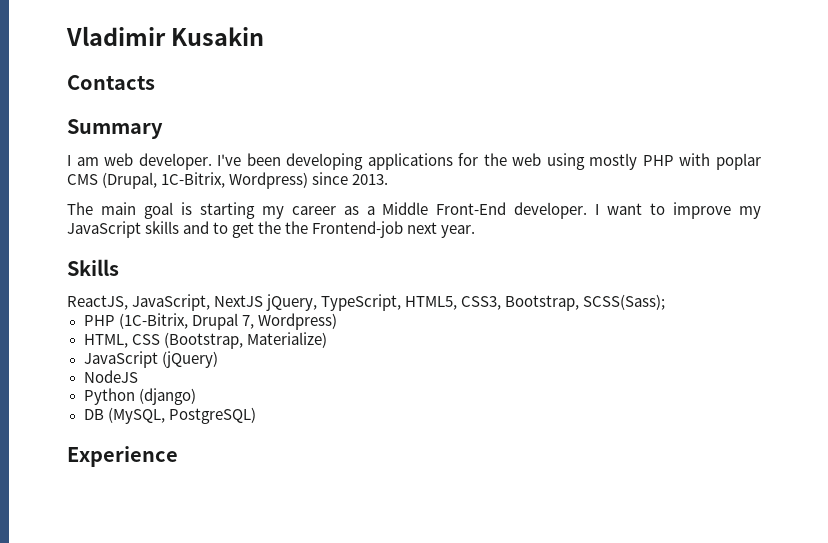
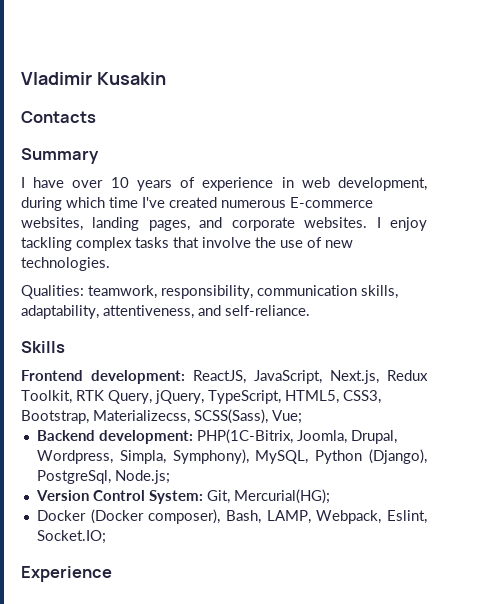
[76,153,761,170] [67,172,389,189] [67,202,761,219] [67,221,476,238] [67,259,119,276] [67,294,264,311] am web developer. I've been developing applications for the web using mostly PHP with poplar CMS (Drupal, 1C-Bitrix, Wordpress) since 2013. // The main goal is starting my career as a Middle Front-End developer. I want to improve my JavaScript skills and to get the the Frontend-job next year. // Skills // ReactJS, JavaScript, NextJS -> [33,177,427,191] [21,197,373,211] [21,217,427,231] [21,237,353,251] [21,257,110,271] [21,285,398,299] [21,305,310,319] [21,341,65,353] [21,370,428,384] [21,390,152,404] have over 10 years of experience in web development, during which time I've created numerous E-commerce websites, landing pages, and corporate websites. I enjoy tackling complex tasks that involve the use of new technologies. // Qualities: teamwork, responsibility, communication skills, adaptability, attentiveness, and self-reliance. // Skills // Frontend development: ReactJS, JavaScript, Next.js, Redux Toolkit, RTK Query,
[583,294,666,310] [83,313,337,330] [83,332,327,349] [83,351,218,368] [83,370,138,383] [83,388,196,405] [83,407,256,424] SCSS(Sass); // PHP (1C-Bitrix, Drupal 7, Wordpress) // HTML, CSS (Bootstrap, Materialize) // JavaScript (jQuery) // NodeJS // Python (django) // DB (MySQL, PostgreSQL) -> [93,409,302,424] [36,429,397,444] [36,449,427,464] [36,470,170,484] [35,489,330,504] [36,509,428,524] [36,530,106,544] Materializecss, SCSS(Sass), Vue; // Backend development: PHP(1С-Bitrix, Joomla, Drupal, Wordpress, Simpla, Symphony), MySQL, Python (Django), PostgreSql, Node.js; // Version Control System: Git, Mercurial(HG); // Docker (Docker composer), Bash, LAMP, Webpack, Eslint, Socket.IO;

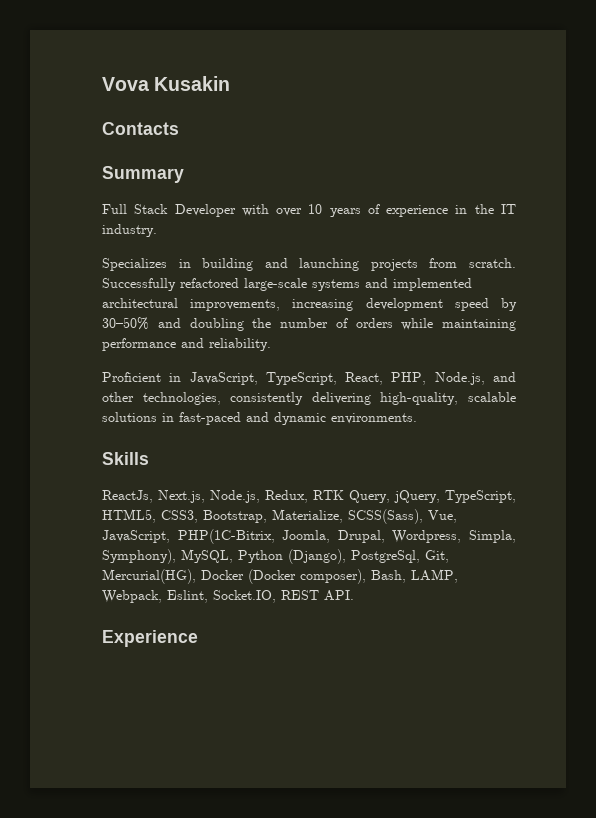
[21,72,92,85] Vladimir -> [102,77,149,91] Vova
[21,177,65,188] I have -> [102,204,269,217] Full Stack Developer with
[301,177,427,191] [21,197,373,211] [21,217,427,231] [21,237,353,251] [21,257,110,271] [21,285,398,299] [21,305,310,319] [21,341,65,353] [21,370,428,384] [21,390,72,404] web development, during which time I've created numerous E-commerce websites, landing pages, and corporate websites. I enjoy tackling complex tasks that involve the use of new technologies. // Qualities: teamwork, responsibility, communication skills, adaptability, attentiveness, and self-reliance. // Skills // Frontend development: ReactJS, JavaScript, Next.js, Redux Toolkit, -> [474,204,516,214] [102,224,157,237] [102,258,516,271] [102,278,472,291] [102,298,517,311] [102,317,516,331] [102,338,271,351] [102,372,516,385] [102,392,516,405] [102,412,417,425] [102,452,149,465] [102,490,308,503] the IT industry. // Specializes in building and launching projects from scratch. Successfully refactored large-scale systems and implemented architectural improvements, increasing development speed by 30–50% and doubling the number of orders while maintaining performance and reliability. // Proficient in JavaScript, TypeScript, React, PHP, Node.js, and other technologies, consistently delivering high-quality, scalable solutions in fast-paced and dynamic environments. // Skills // ReactJs, Next.js, Node.js, Redux,
[93,409,302,424] [36,430,193,444] Materializecss, SCSS(Sass), Vue; // Backend development: -> [272,509,457,524] [102,530,170,543] Materialize, SCSS(Sass), Vue, JavaScript,
[114,470,170,484] [35,489,330,504] Node.js; // Version Control System: Git, Mercurial(HG); // -> [425,550,449,563] [102,569,196,584] Git, Mercurial(HG),
[36,530,106,544] Socket.IO; -> [213,590,354,603] Socket.IO, REST API.

